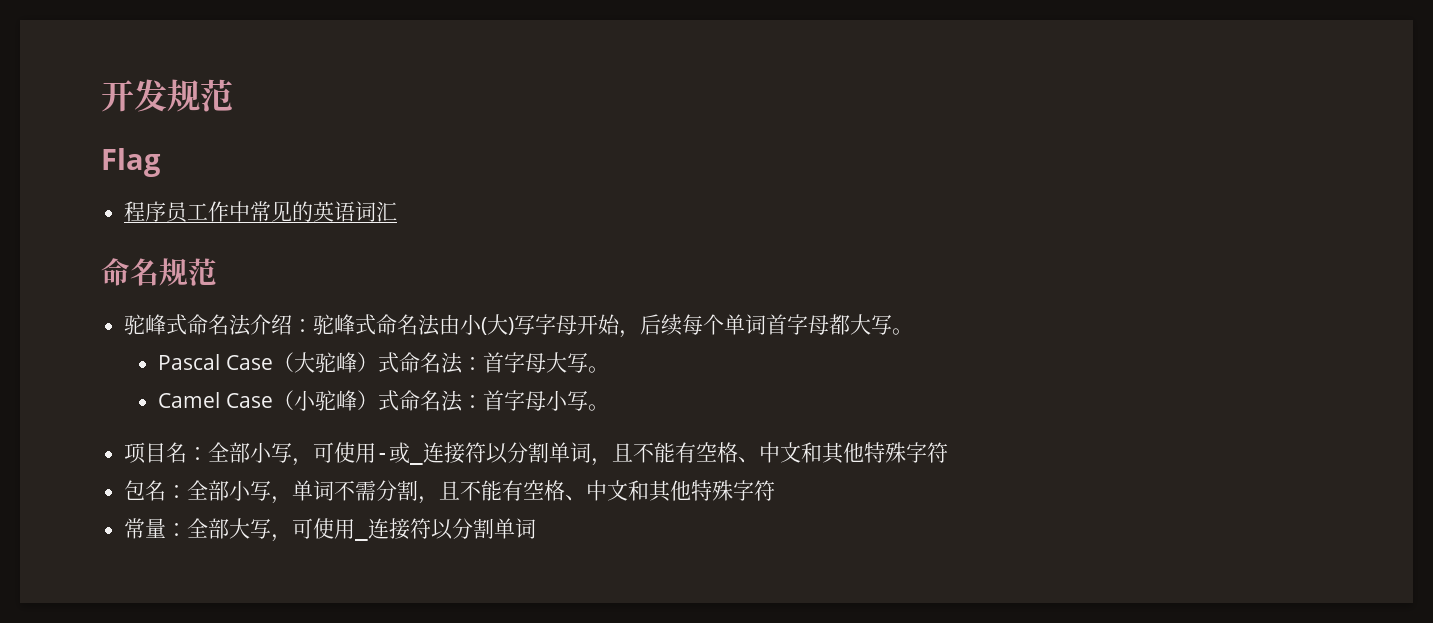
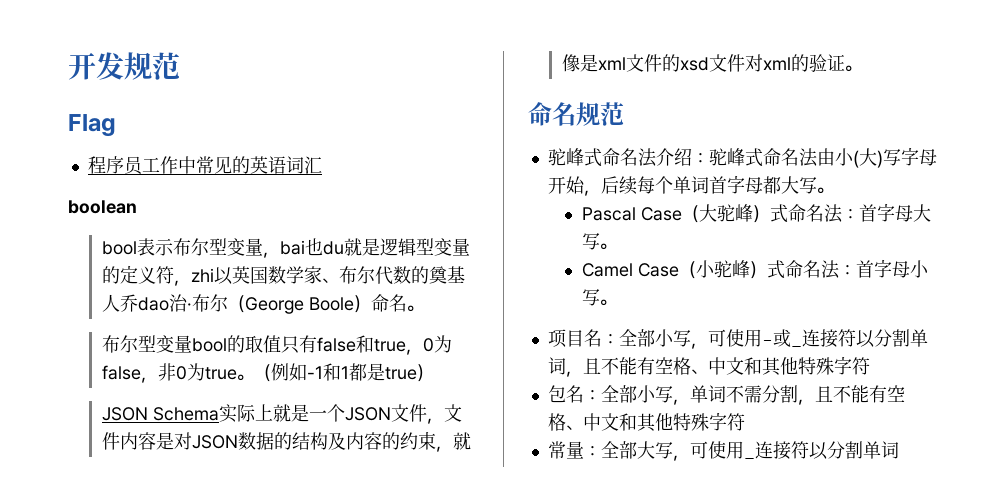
(398, 211) none -> [68,200,137,214] [101,238,470,258] [101,265,465,286] [101,294,424,314] [101,335,452,355] [101,363,434,383] [101,404,462,424] [101,432,471,452] [561,54,862,72] // boolean // bool表示布尔型变量，bai也du就是逻辑型变量的定义符，zhi以英国数学家、布尔代数的奠基人乔dao治·布尔（George Boole）命名。 // 布尔型变量bool的取值只有false和true，0为false，非0为true。（例如-1和1都是true） // JSON Schema实际上就是一个JSON文件，文件内容是对JSON数据的结构及内容的约束，就像是xml文件的xsd文件对xml的验证。

